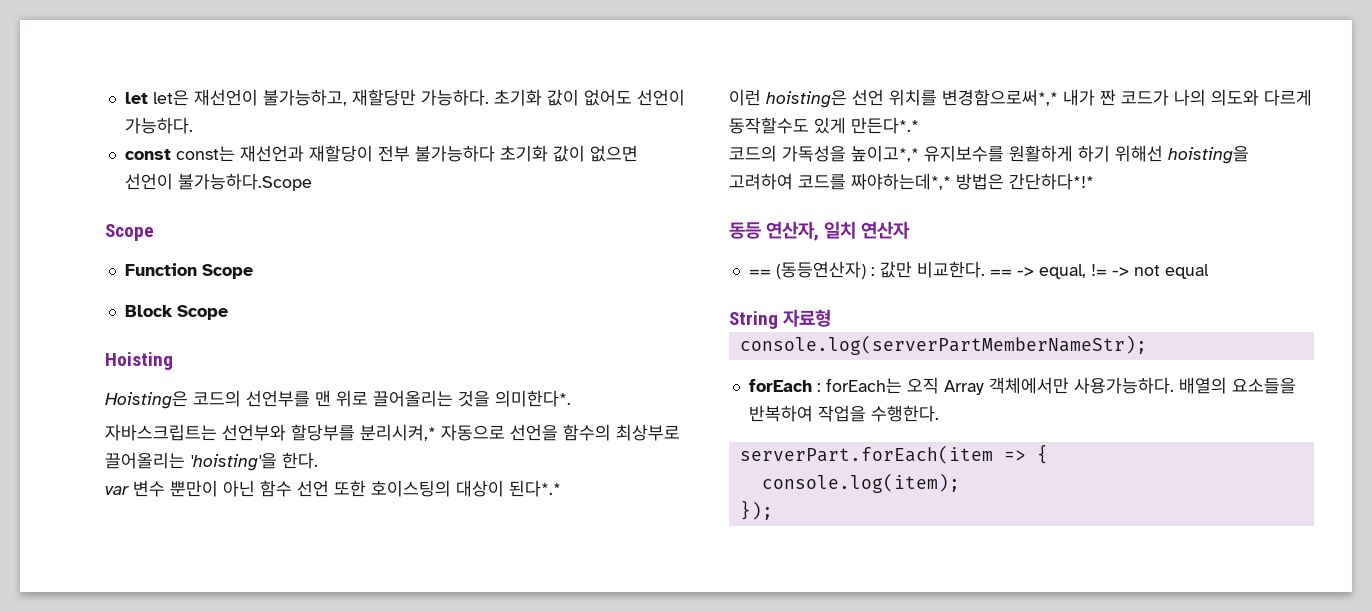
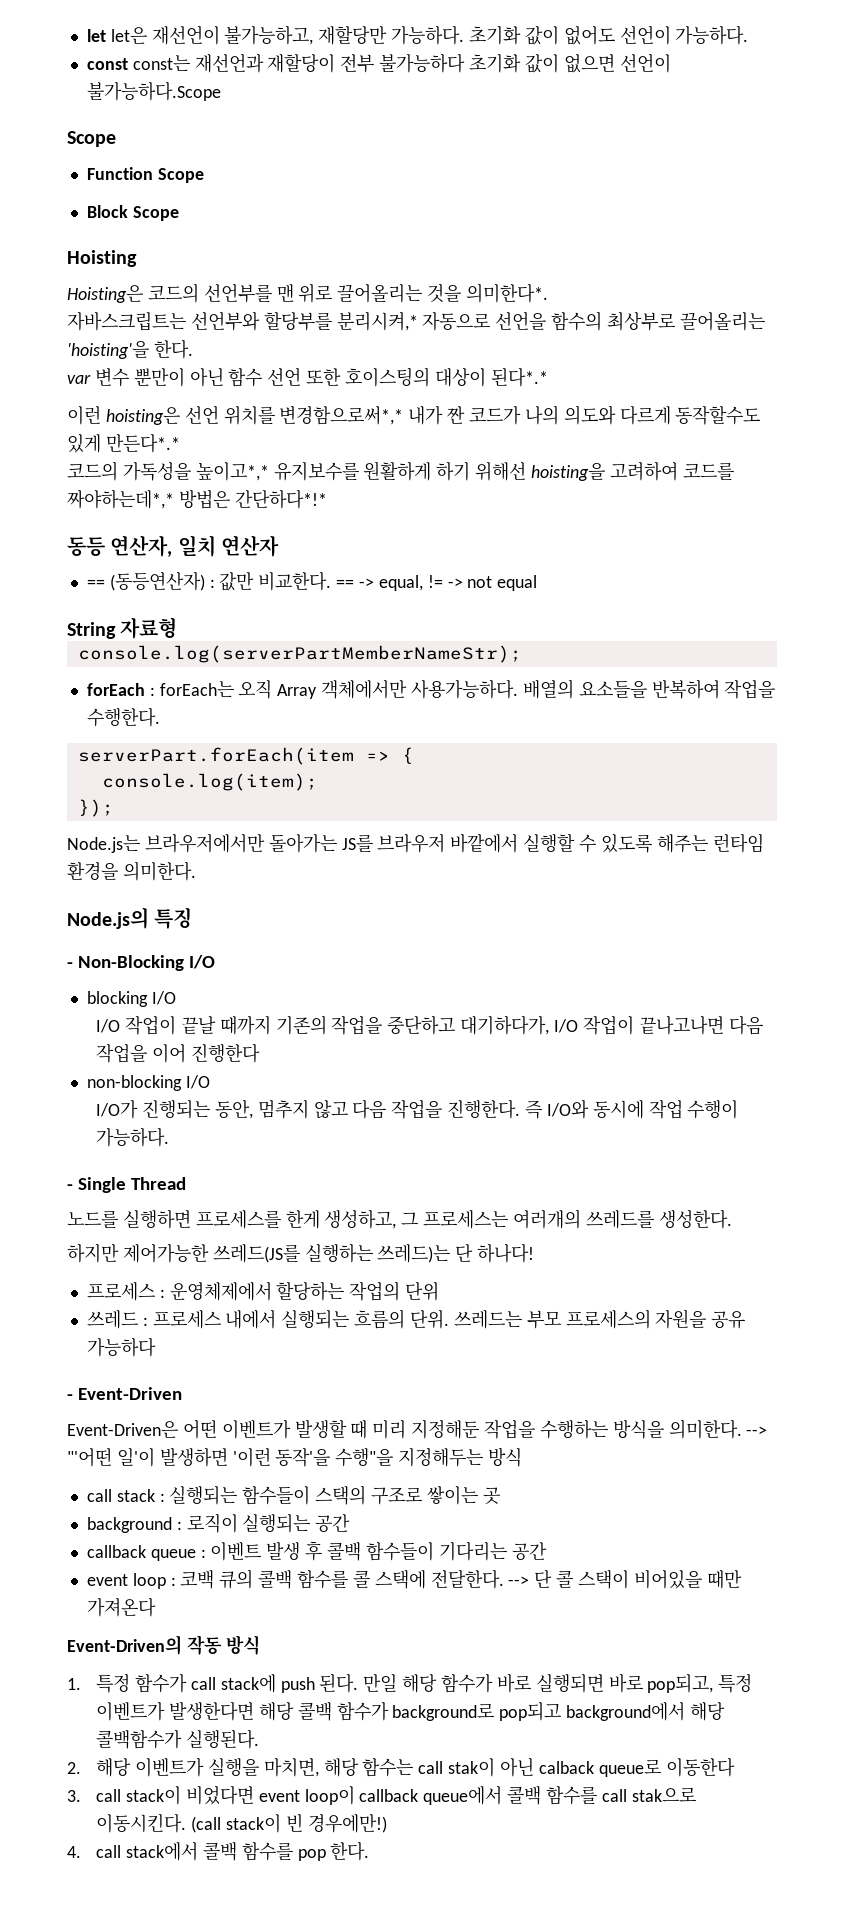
(773, 510) none -> [67,833,764,853] [67,861,196,881] [67,907,193,929] [67,955,216,971] [86,991,176,1007] [96,1015,763,1035] [96,1043,260,1063] [86,1075,210,1091] [96,1099,739,1119] [96,1127,170,1147] [67,1177,187,1193] [67,1209,732,1229] [67,1243,535,1263] [86,1281,440,1301] [86,1309,746,1329] [86,1337,156,1357] [67,1387,183,1400] [67,1419,768,1439] [67,1447,523,1467] [86,1485,500,1505] [86,1514,351,1533] [86,1541,547,1561] [86,1569,742,1589] [86,1597,156,1617] [67,1635,260,1655] [67,1673,753,1693] [96,1701,725,1721] [96,1729,259,1749] [67,1757,735,1777] [67,1785,696,1805] [96,1813,387,1833] [67,1841,370,1861] // Node.js는 브라우저에서만 돌아가는 JS를 브라우저 바깥에서 실행할 수 있도록 해주는 런타임 환경을 의미한다. // Node.js의 특징 // - Non-Blocking I/O // blocking I/O // I/O 작업이 끝날 때까지 기존의 작업을 중단하고 대기하다가, I/O 작업이 끝나고나면 다음 작업을 이어 진행한다 // non-blocking I/O // I/O가 진행되는 동안, 멈추지 않고 다음 작업을 진행한다. 즉 I/O와 동시에 작업 수행이 가능하다. // - Single Thread // 노드를 실행하면 프로세스를 한게 생성하고, 그 프로세스는 여러개의 쓰레드를 생성한다. // 하지만 제어가능한 쓰레드(JS를 실행하는 쓰레드)는 단 하나다! // 프로세스 : 운영체제에서 할당하는 작업의 단위 // 쓰레드 : 프로세스 내에서 실행되는 흐름의 단위. 쓰레드는 부모 프로세스의 자원을 공유 가능하다 // - Event-Driven // Event-Driven은 어떤 이벤트가 발생할 때 미리 지정해둔 작업을 수행하는 방식을 의미한다. --> "'어떤 일'이 발생하면 '이런 동작'을 수행"을 지정해두는 방식 // call stack : 실행되는 함수들이 스택의 구조로 쌓이는 곳 // background : 로직이 실행되는 공간 // callback queue : 이벤트 발생 후 콜백 함수들이 기다리는 공간 // event loop : 코백 큐의 콜백 함수를 콜 스택에 전달한다. --> 단 콜 스택이 비어있을 때만 가져온다 // Event-Driven의 작동 방식 // 1. 특정 함수가 call stack에 push 된다. 만일 해당 함수가 바로 실행되면 바로 pop되고, 특정 이벤트가 발생한다면 해당 콜백 함수가 background로 pop되고 background에서 해당 콜백함수가 실행된다. // 2. 해당 이벤트가 실행을 마치면, 해당 함수는 call stak이 아닌 calback queue로 이동한다 // 3. call stack이 비었다면 event loop이 callback queue에서 콜백 함수를 call stak으로 이동시킨다. (call stack이 빈 경우에만!) // 4. call stack에서 콜백 함수를 pop 한다.

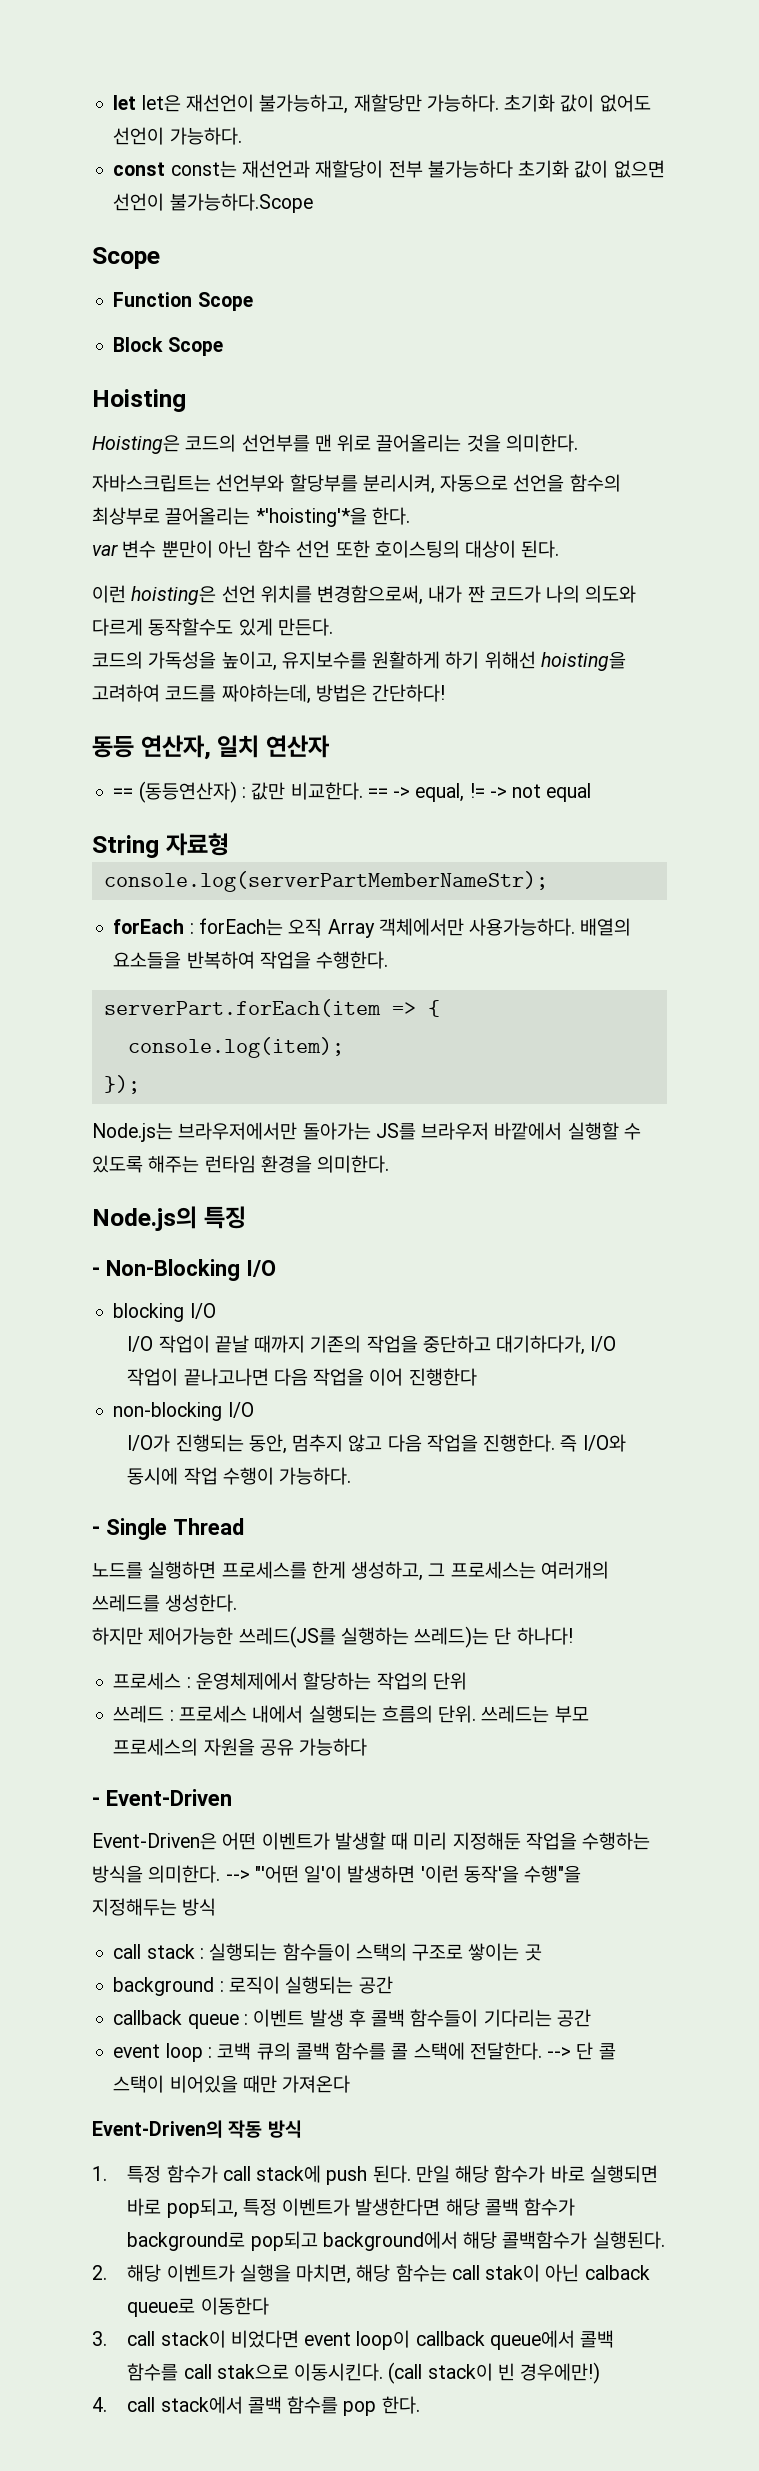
[466,283,549,303] 의미한다*. -> [505,434,578,452] 의미한다.
[336,312,418,331] 분리시켜,* -> [362,474,435,494] 분리시켜,
[67,341,149,359] 'hoisting'을 -> [255,507,367,527] *'hoisting'*을
[490,367,548,387] 된다*.* -> [521,540,560,558] 된다.
[279,406,404,425] 변경함으로써*,* -> [317,585,424,605] 변경함으로써,
[105,433,180,453] 만든다*.* -> [277,618,333,636] 만든다.
[195,462,269,481] 높이고*,* -> [221,651,277,671] 높이고,
[67,489,327,509] 짜야하는데*,* 방법은 간단하다*!* -> [221,684,446,704] 짜야하는데, 방법은 간단하다!

